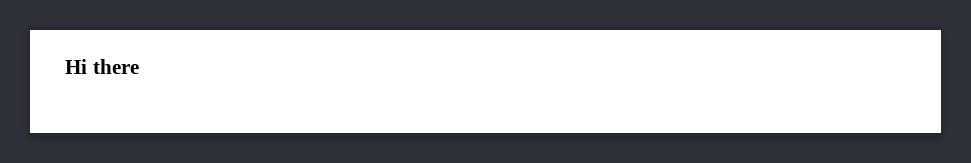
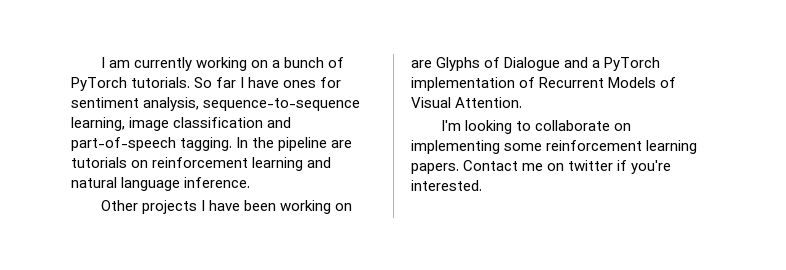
[65,59,139,74] Hi there -> [100,57,344,71] [71,77,342,91] [71,97,361,111] [71,117,292,131] [71,137,353,151] [71,157,332,171] [71,177,251,191] [100,200,352,214] [411,57,661,71] [411,77,677,91] [411,97,523,108] [440,120,631,134] [411,140,698,154] [411,160,672,174] [411,180,482,191] I am currently working on a bunch of PyTorch tutorials. So far I have ones for sentiment analysis, sequence-to-sequence learning, image classification and part-of-speech tagging. In the pipeline are tutorials on reinforcement learning and natural language inference. // Other projects I have been working on are Glyphs of Dialogue and a PyTorch implementation of Recurrent Models of Visual Attention. // I'm looking to collaborate on implementing some reinforcement learning papers. Contact me on twitter if you're interested.

